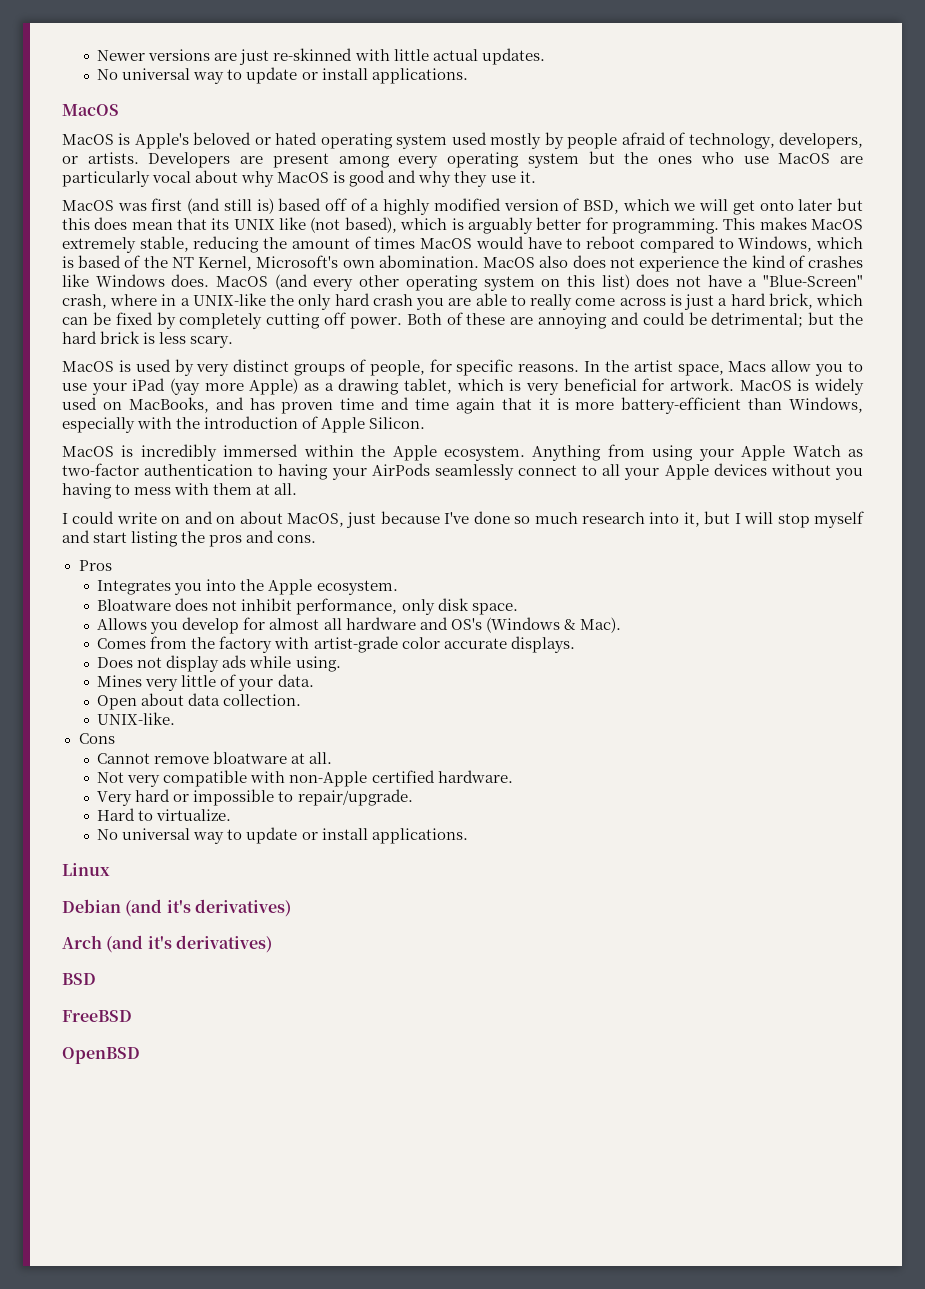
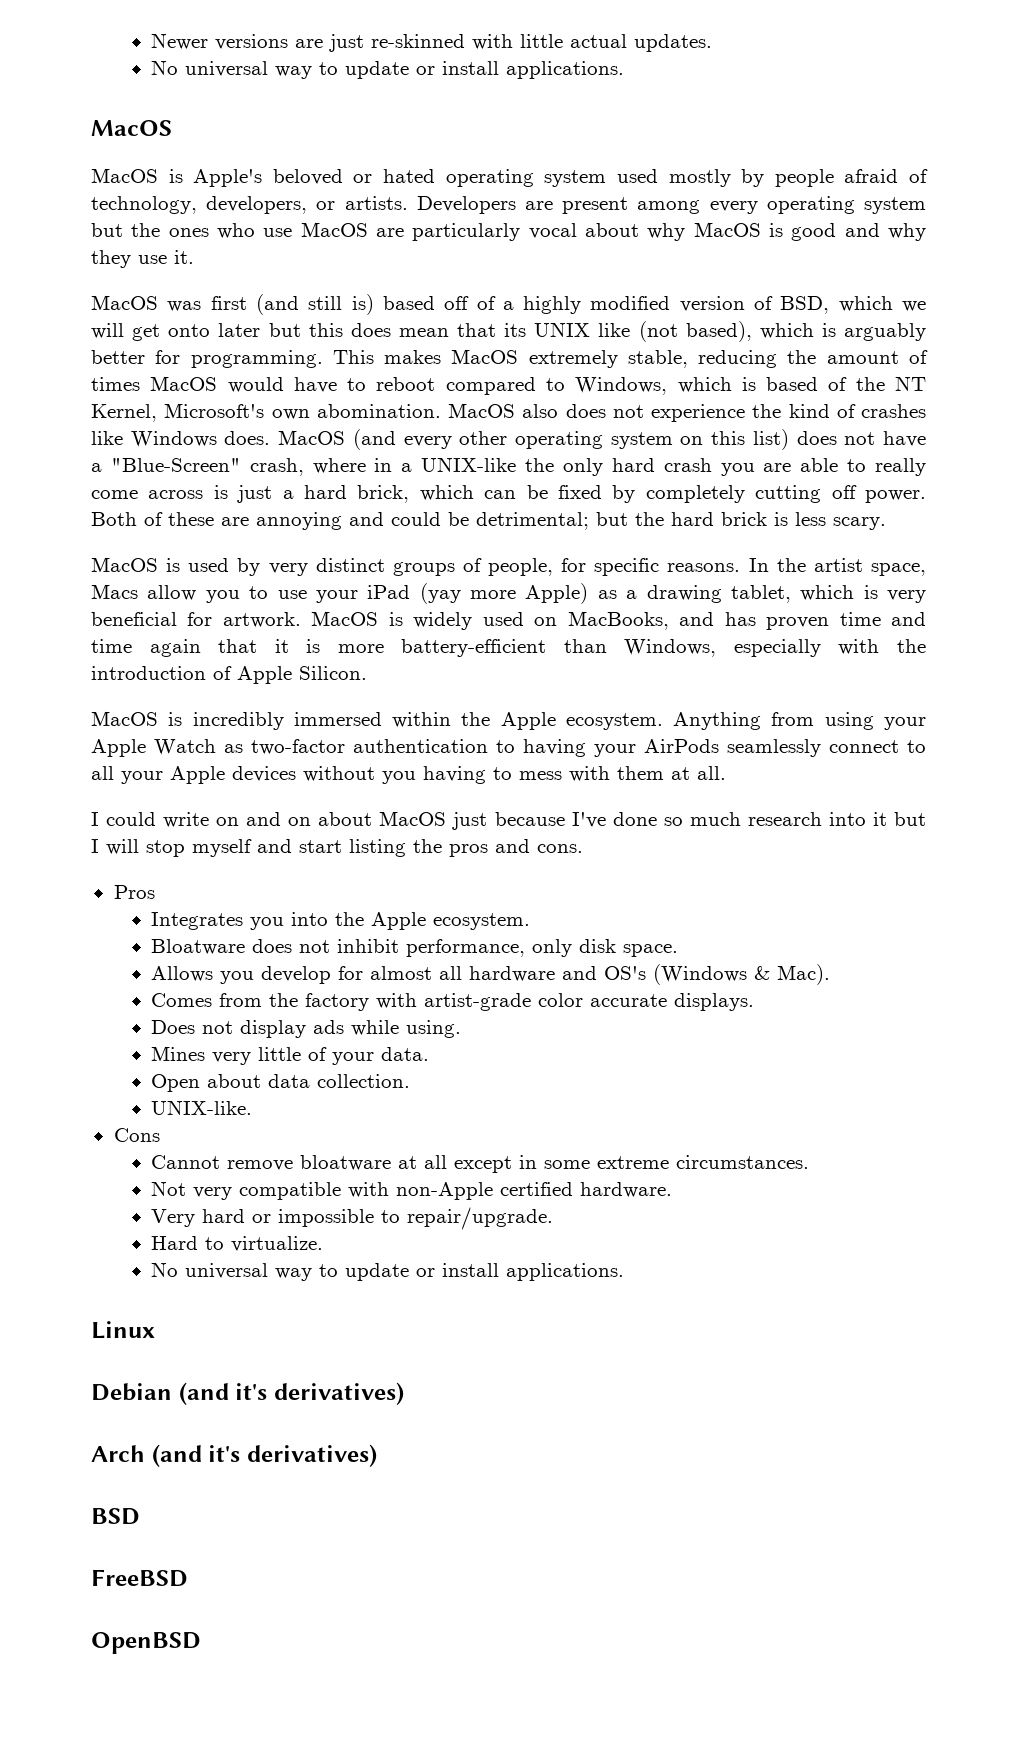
[287,513,345,527] MacOS, -> [379,811,447,826] MacOS
[683,512,700,527] it, -> [872,812,887,826] it
[309,752,333,764] all. -> [424,1155,810,1173] all except in some extreme circumstances.

